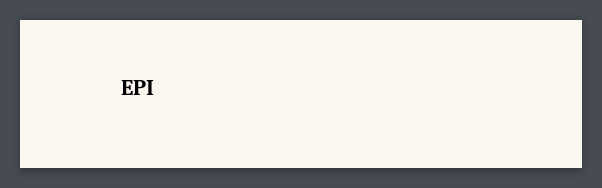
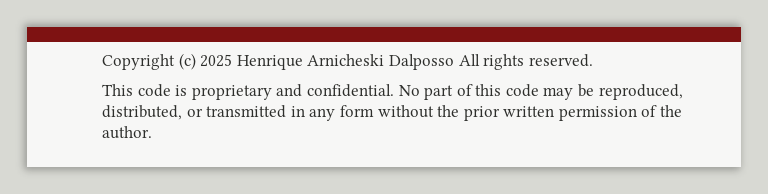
[121,80,154,95] EPI -> [102,53,593,70] [102,84,683,100] [102,105,683,121] [102,126,152,139] Copyright (c) 2025 Henrique Arnicheski Dalposso All rights reserved. // This code is proprietary and confidential. No part of this code may be reproduced, distributed, or transmitted in any form without the prior written permission of the author.

